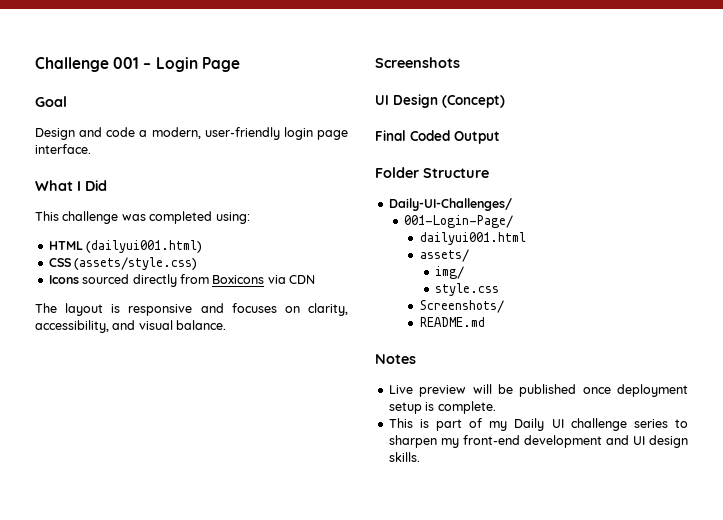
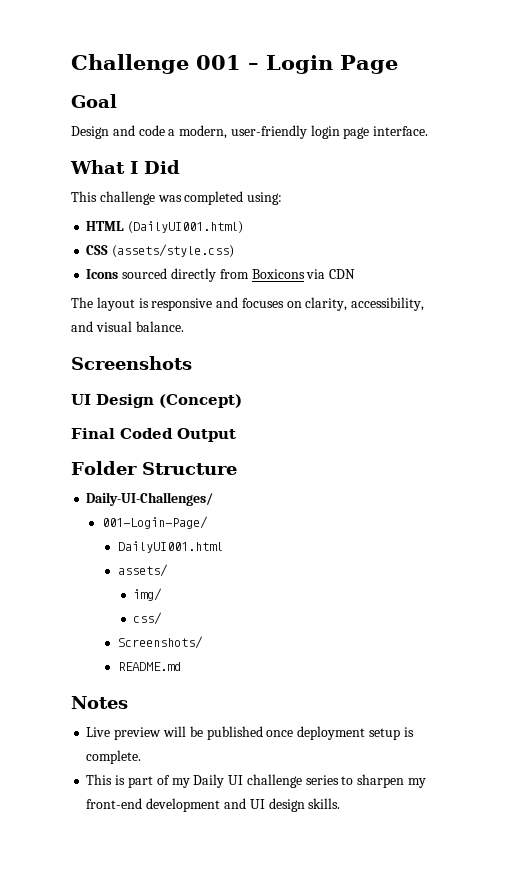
[86,240,203,253] (dailyui001.html) -> [128,221,244,234] (DailyUI001.html)
[419,232,526,245] dailyui001.html -> [117,541,223,553] DailyUI001.html
[435,283,500,296] style.css -> [133,612,163,625] css/

